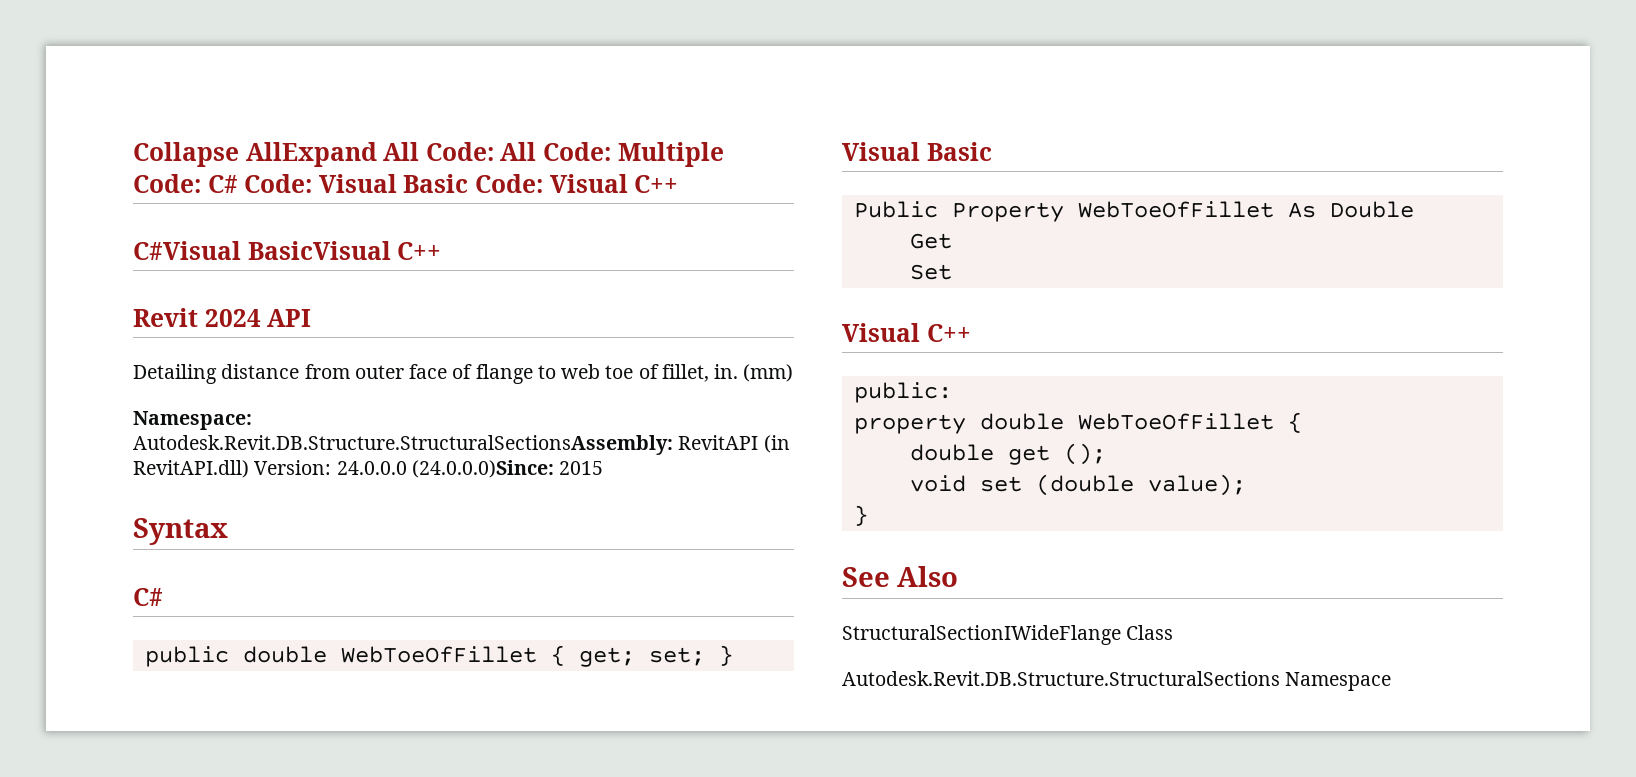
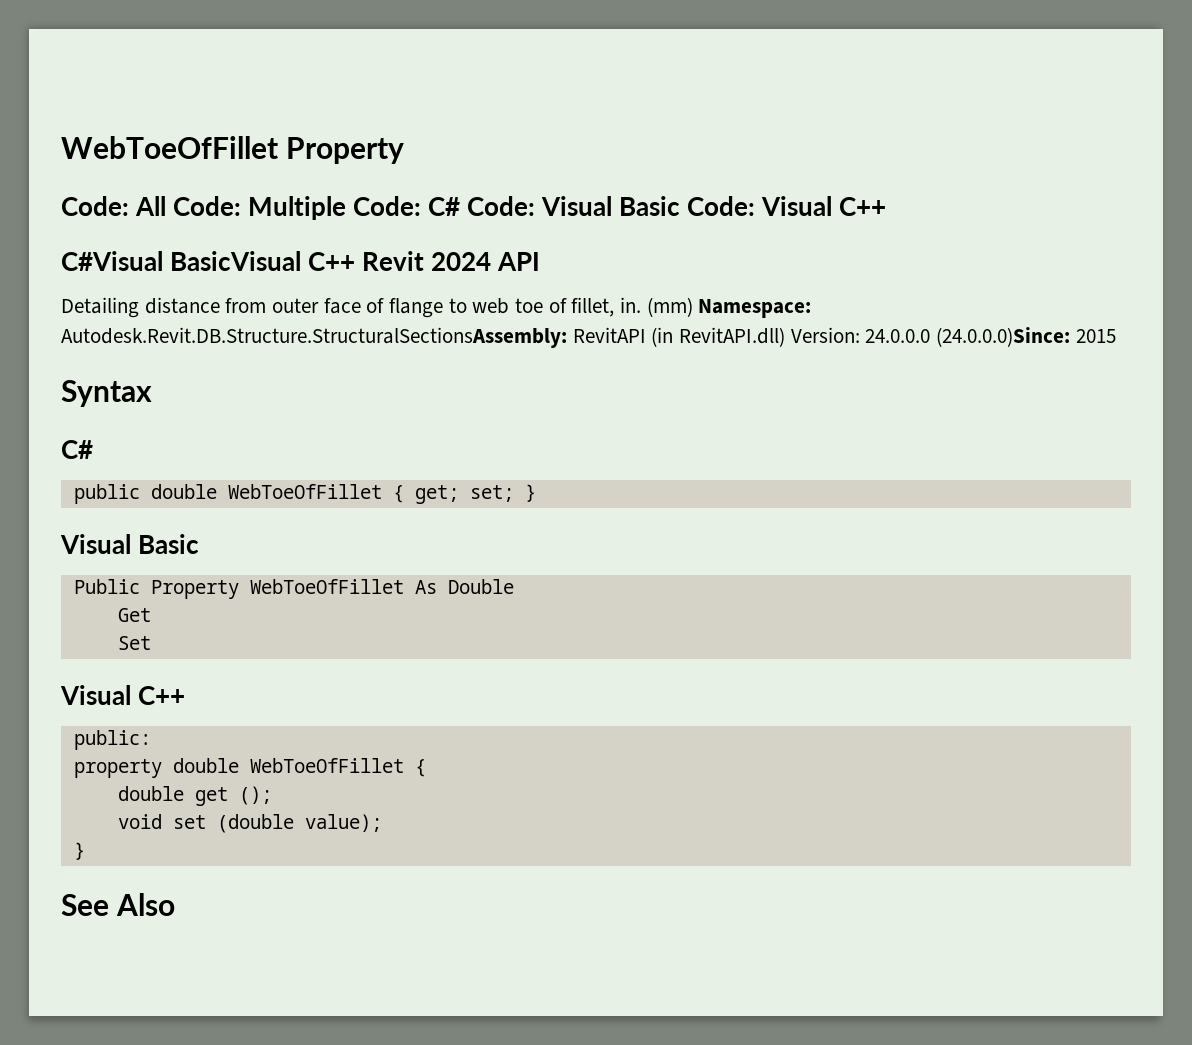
[133,142,420,167] Collapse AllExpand All -> [61,136,405,164] WebToeOfFillet Property //
(442, 251) // -> (356, 261) none
(794, 373) // -> (693, 307) none
[842,625,1174,645] [842,671,1392,691] // StructuralSectionIWideFlange Class // Autodesk.Revit.DB.Structure.StructuralSections Namespace -> (176, 904) none

